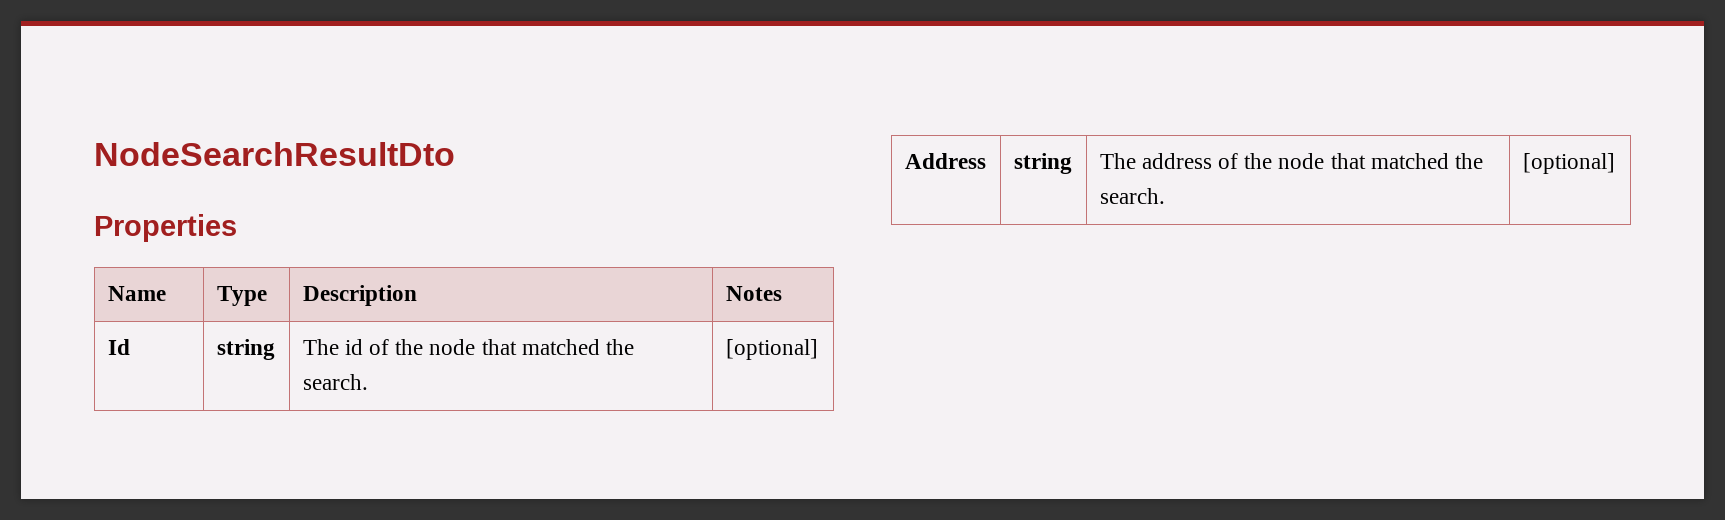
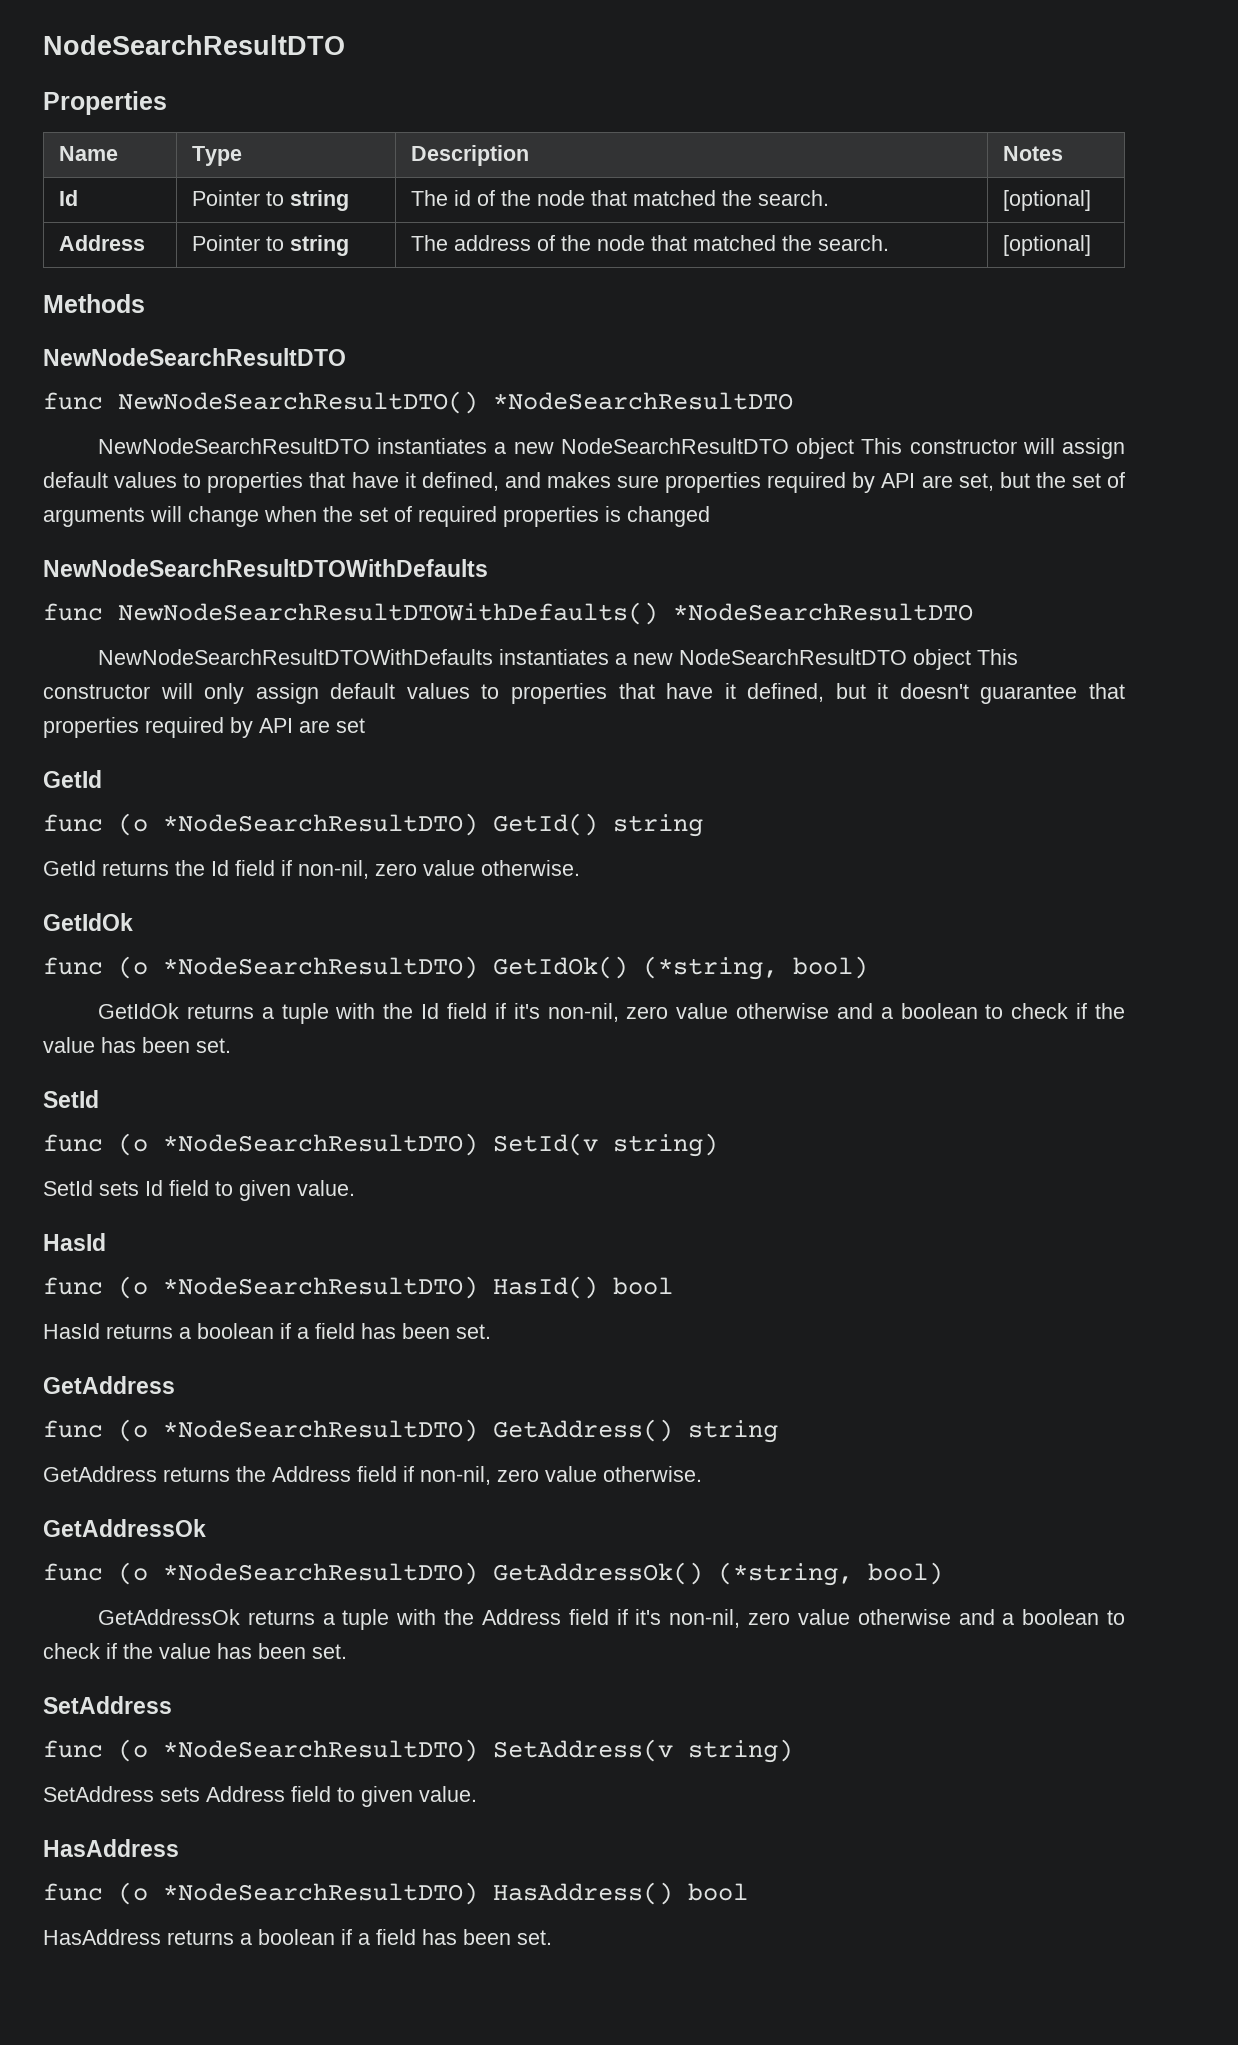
[94,142,455,166] NodeSearchResultDto -> [43,35,345,55] NodeSearchResultDTO
(130, 347) none -> [191,190,284,206] Pointer to
(986, 161) none -> [191,235,284,251] Pointer to
(1615, 163) none -> [43,294,145,313] [43,348,346,366] [43,391,793,414] [97,438,1125,459] [43,472,1126,493] [43,506,710,527] [43,559,488,577] [43,602,973,625] [97,649,1018,670] [43,683,1125,704] [43,717,365,738] [43,770,102,788] [43,813,703,837] [43,860,580,879] [43,913,133,931] [43,956,868,980] [97,1003,1125,1024] [43,1037,231,1053] [43,1090,99,1108] [43,1133,718,1157] [43,1180,355,1201] [43,1233,106,1251] [43,1276,673,1299] [43,1323,491,1339] [43,1376,175,1394] [43,1419,778,1443] [43,1466,702,1485] [43,1519,206,1537] [43,1562,943,1586] [97,1609,1125,1630] [43,1643,347,1659] [43,1696,172,1714] [43,1739,793,1763] [43,1786,477,1807] [43,1839,179,1857] [43,1882,748,1905] [43,1929,552,1945] // Methods // NewNodeSearchResultDTO // func NewNodeSearchResultDTO() *NodeSearchResultDTO // NewNodeSearchResultDTO instantiates a new NodeSearchResultDTO object This constructor will assign default values to properties that have it defined, and makes sure properties required by API are set, but the set of arguments will change when the set of required properties is changed // NewNodeSearchResultDTOWithDefaults // func NewNodeSearchResultDTOWithDefaults() *NodeSearchResultDTO // NewNodeSearchResultDTOWithDefaults instantiates a new NodeSearchResultDTO object This constructor will only assign default values to properties that have it defined, but it doesn't guarantee that properties required by API are set // GetId // func (o *NodeSearchResultDTO) GetId() string // GetId returns the Id field if non-nil, zero value otherwise. // GetIdOk // func (o *NodeSearchResultDTO) GetIdOk() (*string, bool) // GetIdOk returns a tuple with the Id field if it's non-nil, zero value otherwise and a boolean to check if the value has been set. // SetId // func (o *NodeSearchResultDTO) SetId(v string) // SetId sets Id field to given value. // HasId // func (o *NodeSearchResultDTO) HasId() bool // HasId returns a boolean if a field has been set. // GetAddress // func (o *NodeSearchResultDTO) GetAddress() string // GetAddress returns the Address field if non-nil, zero value otherwise. // GetAddressOk // func (o *NodeSearchResultDTO) GetAddressOk() (*string, bool) // GetAddressOk returns a tuple with the Address field if it's non-nil, zero value otherwise and a boolean to check if the value has been set. // SetAddress // func (o *NodeSearchResultDTO) SetAddress(v string) // SetAddress sets Address field to given value. // HasAddress // func (o *NodeSearchResultDTO) HasAddress() bool // HasAddress returns a boolean if a field has been set.

